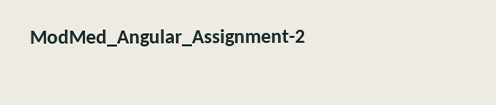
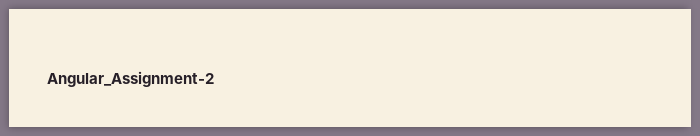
[29,28,305,47] ModMed_Angular_Assignment-2 -> [47,71,214,87] Angular_Assignment-2

